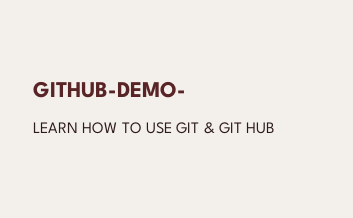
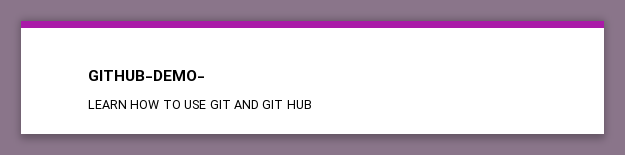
[203,122,215,134] & -> [233,100,259,109] AND

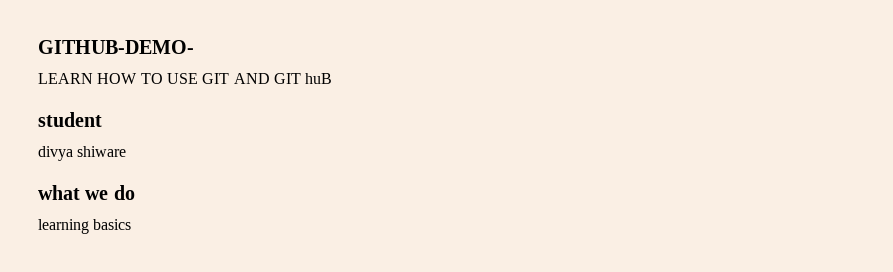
[286,100,312,109] HUB -> [305,73,333,84] [38,112,102,127] [38,146,127,161] [38,185,135,200] [38,219,132,234] huB // student // divya shiware // what we do // learning basics

